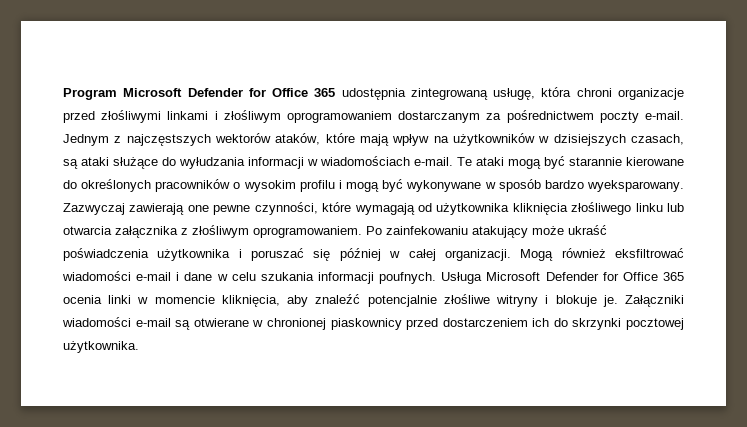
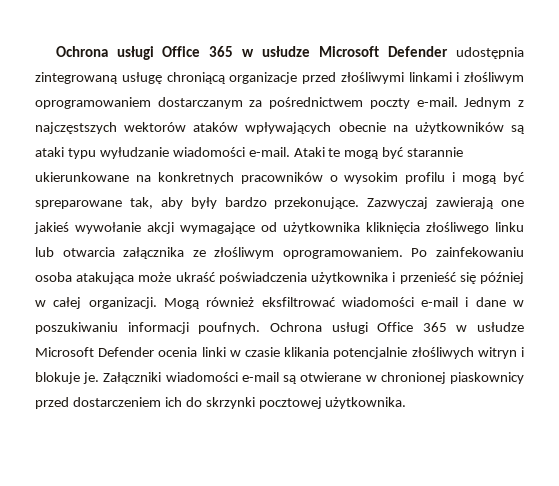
[63,87,612,100] Program Microsoft Defender for Office 365 udostępnia zintegrowaną usługę, która chroni -> [55,46,524,60] [35,72,226,84] Ochrona usługi Office 365 w usłudze Microsoft Defender udostępnia zintegrowaną usługę chroniącą
[275,133,684,146] [63,156,684,169] [63,179,152,192] ataków, które mają wpływ na użytkowników w dzisiejszych czasach, są ataki służące do wyłudzania informacji w wiadomościach e-mail. Te ataki mogą być starannie kierowane do określonych -> [193,122,525,134] [35,147,464,159] [35,172,234,184] ataków wpływających obecnie na użytkowników są ataki typu wyłudzanie wiadomości e-mail. Ataki te mogą być starannie ukierunkowane na konkretnych
[406,179,684,192] [63,202,415,215] wykonywane w sposób bardzo wyeksparowany. Zazwyczaj zawierają one pewne czynności, które wymagają -> [35,197,524,209] [34,222,255,234] spreparowane tak, aby były bardzo przekonujące. Zazwyczaj zawierają one jakieś wywołanie akcji wymagające
[181,228,188,235] z -> [192,250,206,257] ze
[472,226,528,238] atakujący -> [35,272,135,284] osoba atakująca
[251,248,305,261] poruszać -> [399,272,457,284] przenieść
[231,272,684,284] [63,294,539,307] celu szukania informacji poufnych. Usługa Microsoft Defender for Office 365 ocenia linki w momencie kliknięcia, aby znaleźć potencjalnie złośliwe witryny -> [35,322,524,334] [35,347,517,359] poszukiwaniu informacji poufnych. Ochrona usługi Office 365 w usłudze Microsoft Defender ocenia linki w czasie klikania potencjalnie złośliwych witryn

